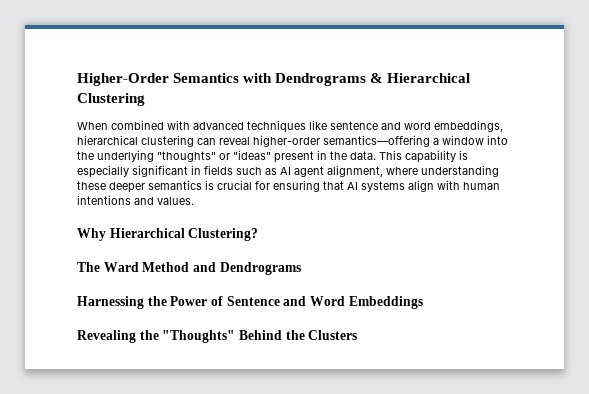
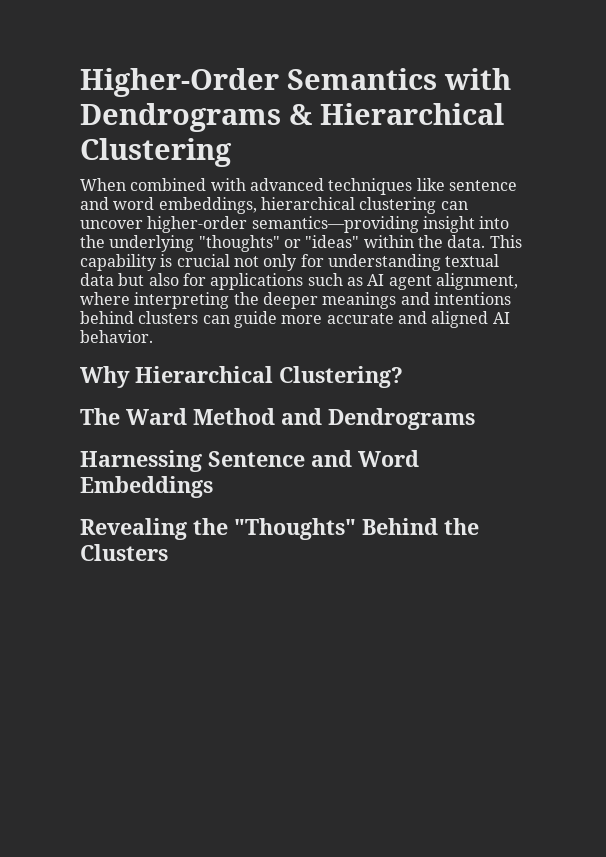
[219,135,484,147] reveal higher-order semantics—offering a window -> [80,216,475,233] uncover higher-order semantics—providing insight
[274,150,327,163] present in -> [363,235,414,248] within
[77,165,233,178] especially significant in fields -> [176,254,500,271] [80,273,304,290] crucial not only for understanding textual data but also for applications
[421,165,499,177] [77,180,500,193] [77,195,194,205] understanding these deeper semantics is crucial for ensuring that AI systems align with human intentions and values. -> [134,292,511,309] [80,311,510,328] [80,330,153,343] interpreting the deeper meanings and intentions behind clusters can guide more accurate and aligned AI behavior.
[147,296,223,306] the Power of -> (202, 461) none

